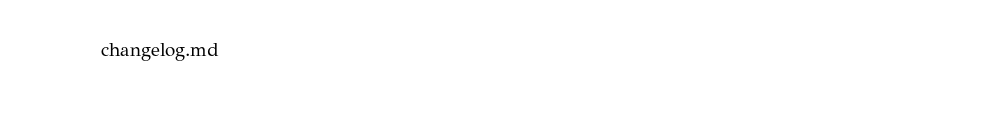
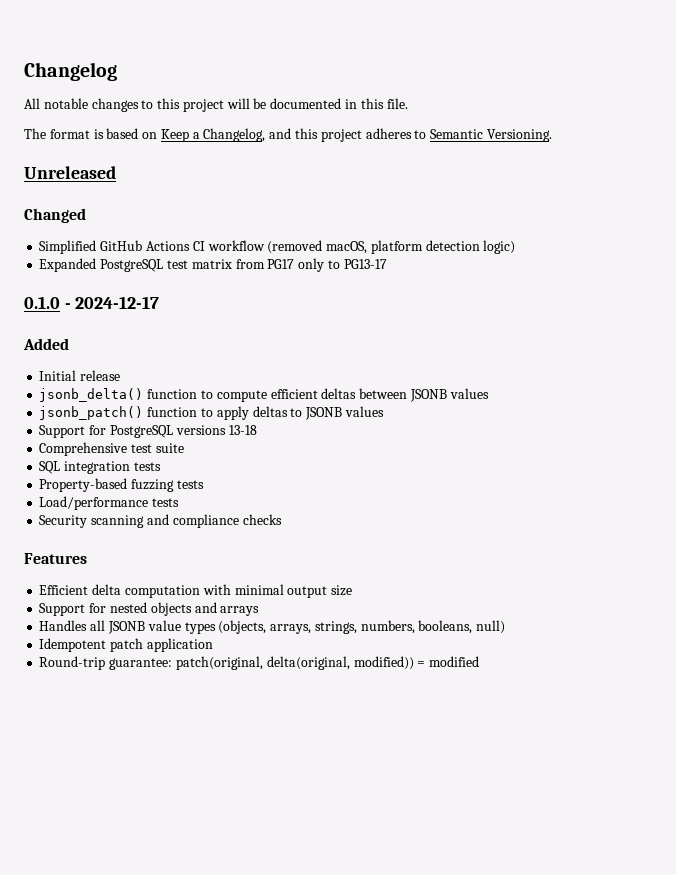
[101,43,219,61] changelog.md -> [24,62,117,81] [24,98,408,112] [24,128,552,142] [24,166,116,179] [24,208,86,223] [39,240,516,254] [39,258,387,272] [24,296,160,309] [23,338,69,350] [39,370,121,381] [39,388,489,402] [39,406,384,420] [39,425,257,438] [39,442,184,456] [39,461,161,474] [39,478,204,492] [39,496,180,510] [39,514,282,528] [24,553,87,564] [39,584,353,598] [39,602,260,616] [39,620,506,634] [39,638,213,652] [39,656,480,670] Changelog // All notable changes to this project will be documented in this file. // The format is based on Keep a Changelog, and this project adheres to Semantic Versioning. // Unreleased // Changed // Simplified GitHub Actions CI workflow (removed macOS, platform detection logic) // Expanded PostgreSQL test matrix from PG17 only to PG13-17 // 0.1.0 - 2024-12-17 // Added // Initial release // jsonb_delta() function to compute efficient deltas between JSONB values // jsonb_patch() function to apply deltas to JSONB values // Support for PostgreSQL versions 13-18 // Comprehensive test suite // SQL integration tests // Property-based fuzzing tests // Load/performance tests // Security scanning and compliance checks // Features // Efficient delta computation with minimal output size // Support for nested objects and arrays // Handles all JSONB value types (objects, arrays, strings, numbers, booleans, null) // Idempotent patch application // Round-trip guarantee: patch(original, delta(original, modified)) = modified

